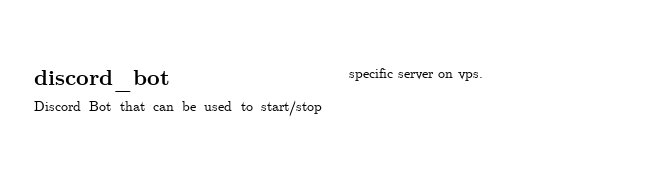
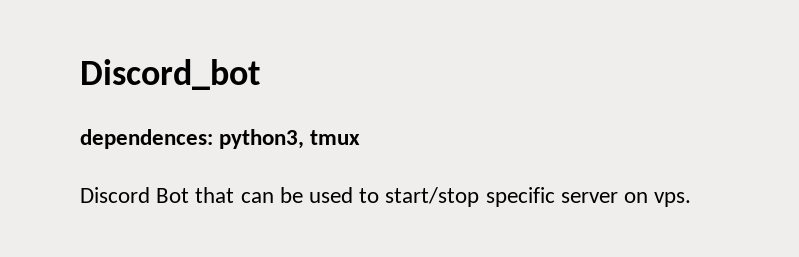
[34,70,170,92] discord_bot -> [80,59,260,90] [80,129,361,149] Discord_bot // dependences: python3, tmux

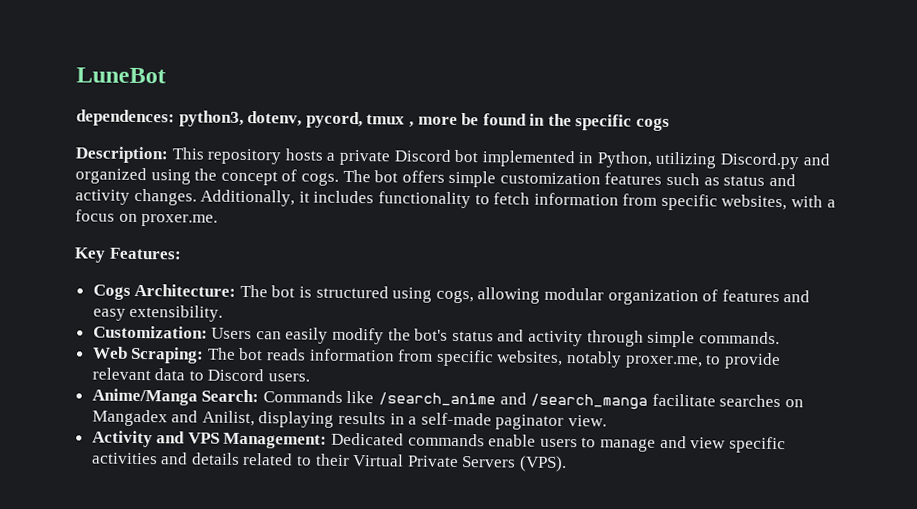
[80,59,260,90] Discord_bot -> [76,67,166,84] LuneBot
(305, 139) none -> [247,111,363,129] dotenv, pycord,
[80,187,692,207] // Discord Bot that can be used to start/stop specific server on vps. -> [408,113,671,131] [75,146,830,170] [75,167,796,188] [75,188,836,211] [75,209,219,227] [74,247,182,263] [92,283,811,306] [92,304,224,322] [92,325,780,348] [92,346,781,370] [91,367,311,382] [91,388,805,410] [91,409,608,431] [91,430,786,454] [91,452,568,473] , more be found in the specific cogs // Description: This repository hosts a private Discord bot implemented in Python, utilizing Discord.py and organized using the concept of cogs. The bot offers simple customization features such as status and activity changes. Additionally, it includes functionality to fetch information from specific websites, with a focus on proxer.me. // Key Features: // Cogs Architecture: The bot is structured using cogs, allowing modular organization of features and easy extensibility. // Customization: Users can easily modify the bot's status and activity through simple commands. // Web Scraping: The bot reads information from specific websites, notably proxer.me, to provide relevant data to Discord users. // Anime/Manga Search: Commands like /search_anime and /search_manga facilitate searches on Mangadex and Anilist, displaying results in a self-made paginator view. // Activity and VPS Management: Dedicated commands enable users to manage and view specific activities and details related to their Virtual Private Servers (VPS).

